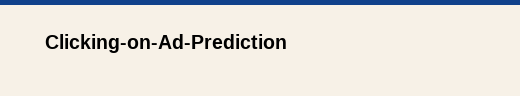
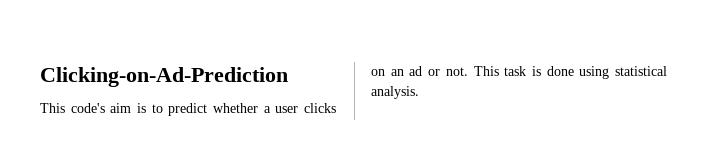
(287, 43) none -> [40,103,336,116] [371,66,667,79] [371,86,419,99] // This code's aim is to predict whether a user clicks on an ad or not. This task is done using statistical analysis.

